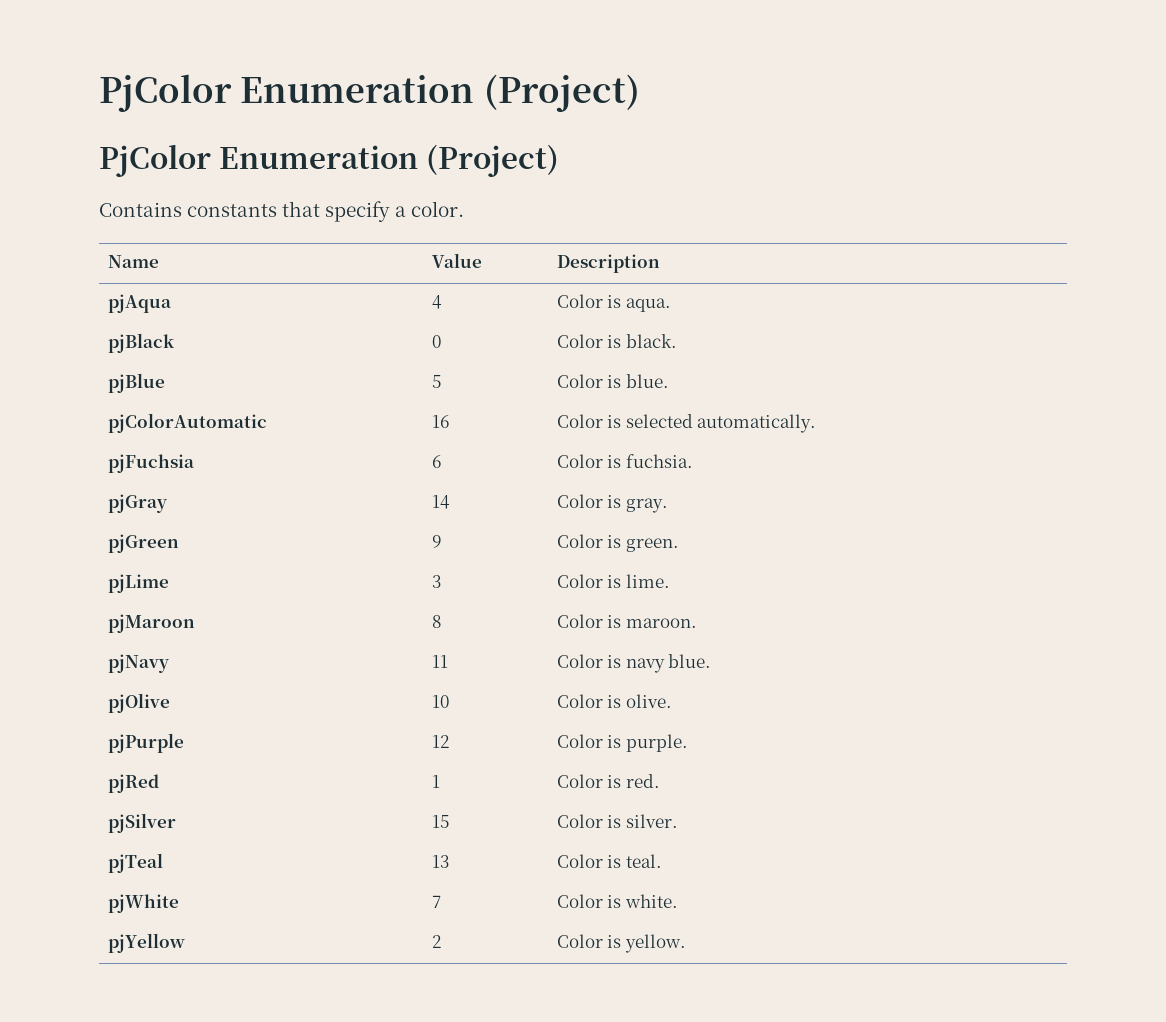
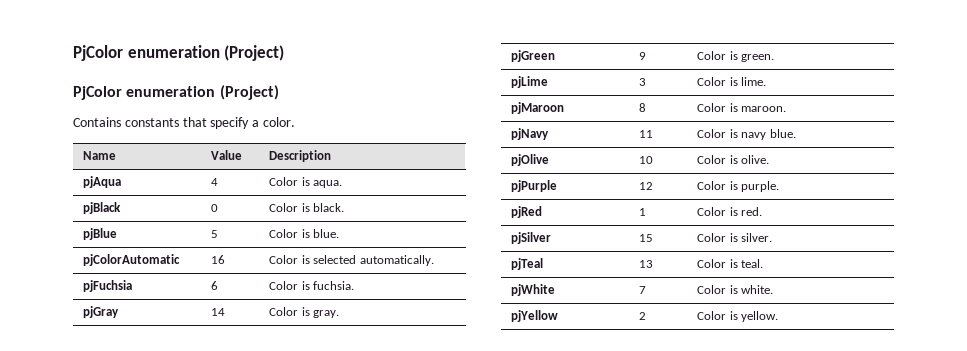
[99,74,475,112] PjColor Enumeration -> [73,45,220,61] PjColor enumeration
[218,145,418,169] Enumeration -> [126,86,216,97] enumeration

